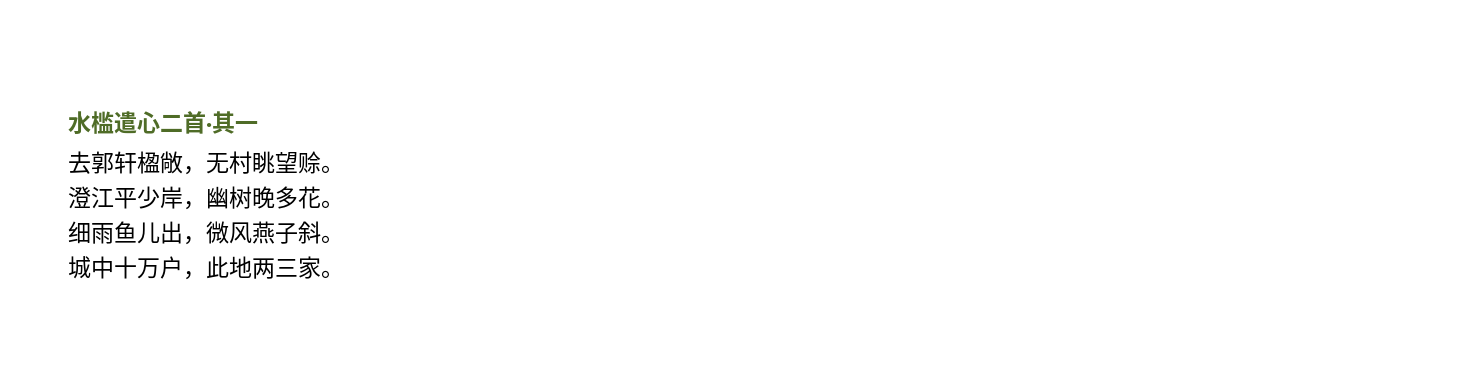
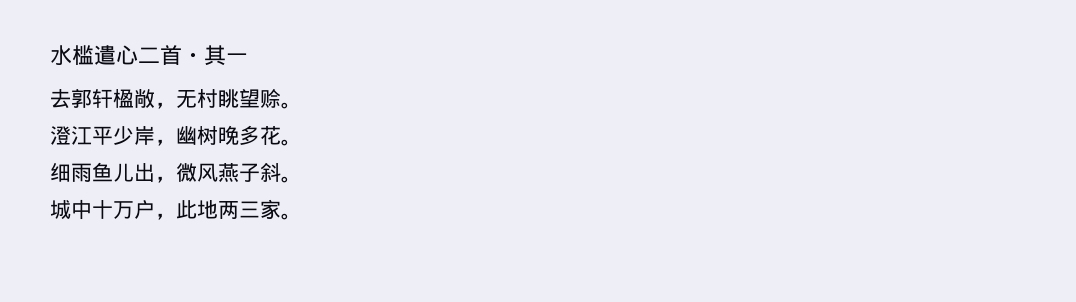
[206,123,212,131] · -> [182,53,204,63] ・

